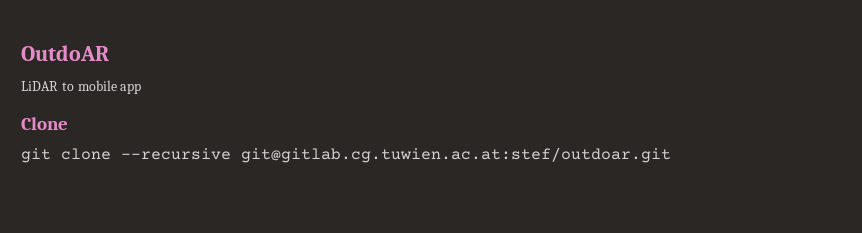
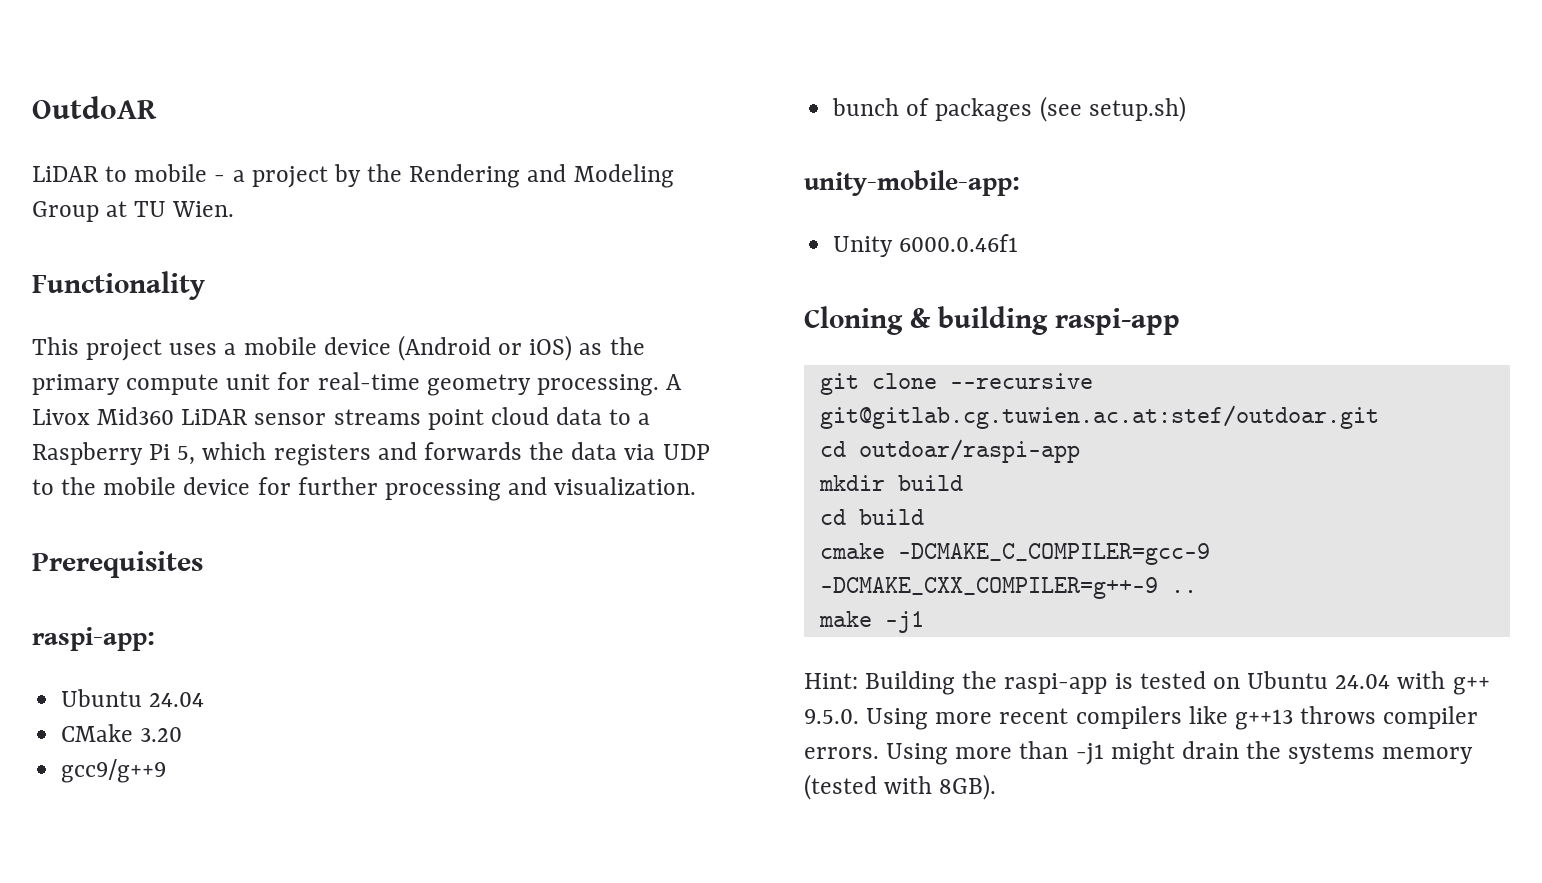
[120,83,142,94] [21,117,68,130] [21,147,671,163] app // Clone // git clone --recursive git@gitlab.cg.tuwien.ac.at:stef/outdoar.git -> [214,164,674,188] [32,201,235,222] [32,271,205,300] [32,335,645,361] [32,372,683,396] [32,407,651,430] [32,442,710,466] [32,477,697,501] [32,551,203,578] [32,627,155,651] [61,689,205,707] [61,724,183,742] [61,759,167,783] [832,96,1186,122] [804,170,1020,196] [833,234,1019,257] [804,306,1180,335] [819,373,1093,395] [819,405,1379,429] [819,439,1080,463] [818,475,963,491] [819,509,924,525] [819,543,1210,565] [819,577,1197,599] [818,611,924,633] [804,671,1490,695] [804,706,1479,730] [804,741,1474,765] [804,774,997,800] - a project by the Rendering and Modeling Group at TU Wien. // Functionality // This project uses a mobile device (Android or iOS) as the primary compute unit for real-time geometry processing. A Livox Mid360 LiDAR sensor streams point cloud data to a Raspberry Pi 5, which registers and forwards the data via UDP to the mobile device for further processing and visualization. // Prerequisites // raspi-app: // Ubuntu 24.04 // CMake 3.20 // gcc9/g++9 // bunch of packages (see setup.sh) // unity-mobile-app: // Unity 6000.0.46f1 // Cloning & building raspi-app // git clone --recursive git@gitlab.cg.tuwien.ac.at:stef/outdoar.git // cd outdoar/raspi-app // mkdir build // cd build // cmake -DCMAKE_C_COMPILER=gcc-9 -DCMAKE_CXX_COMPILER=g++-9 .. // make -j1 // Hint: Building the raspi-app is tested on Ubuntu 24.04 with g++ 9.5.0. Using more recent compilers like g++13 throws compiler errors. Using more than -j1 might drain the systems memory (tested with 8GB).

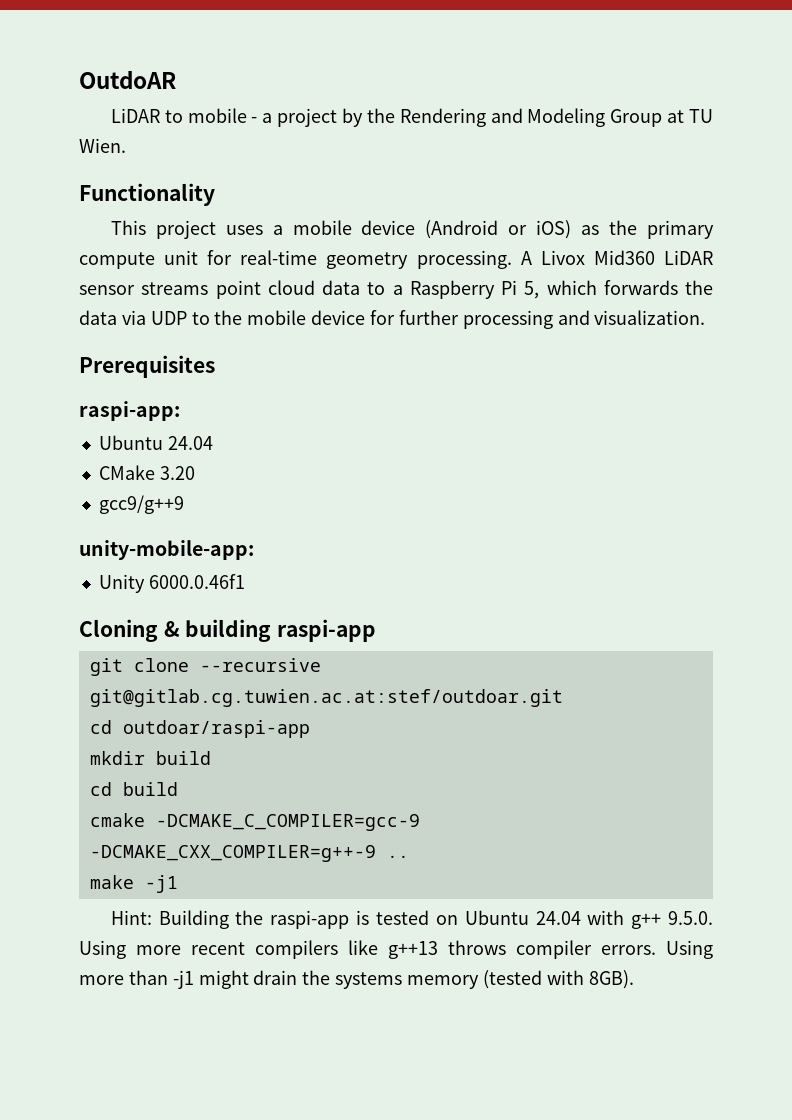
[273,442,417,466] registers and -> (597, 287) none
[832,96,1186,122] // bunch of packages (see setup.sh) -> (184, 504) none

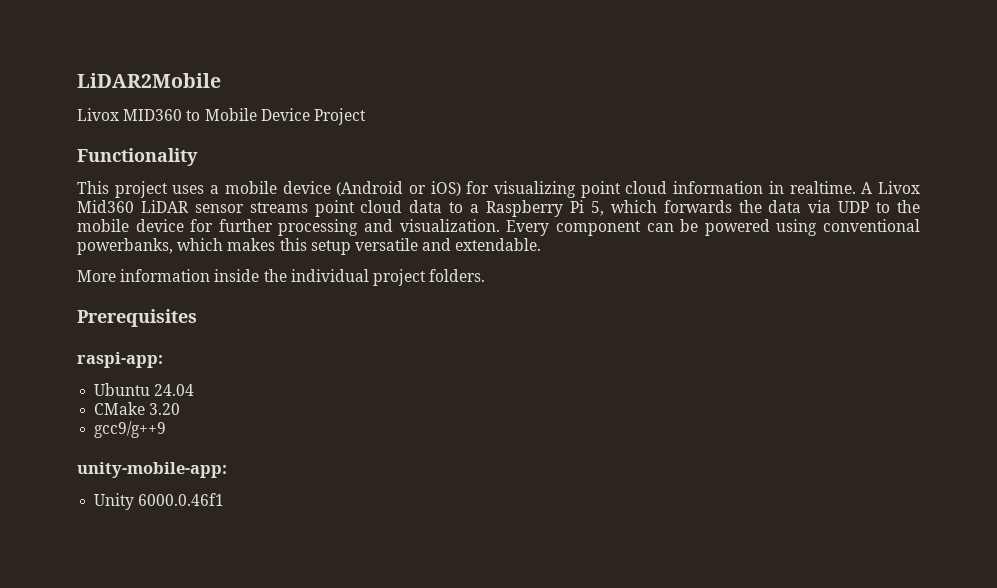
[79,70,176,89] [110,108,714,127] [79,138,126,153] OutdoAR // LiDAR to mobile - a project by the Rendering and Modeling Group at TU Wien. -> [77,73,221,88] [77,108,366,125] LiDAR2Mobile // Livox MID360 to Mobile Device Project
[581,220,714,239] [79,250,512,269] as the primary compute unit for real-time geometry processing. -> [466,181,856,198] for visualizing point cloud information in realtime.
(706, 317) none -> [506,219,921,236] [77,238,542,255] [77,269,486,286] Every component can be powered using conventional powerbanks, which makes this setup versatile and extendable. // More information inside the individual project folders.
[79,619,377,642] [89,658,321,676] [89,689,563,707] [89,720,310,738] [89,751,211,765] [89,782,178,796] [89,813,420,831] [89,845,409,862] [89,875,178,893] [110,910,713,929] [79,940,713,959] [79,970,634,989] // Cloning & building raspi-app // git clone --recursive git@gitlab.cg.tuwien.ac.at:stef/outdoar.git // cd outdoar/raspi-app // mkdir build // cd build // cmake -DCMAKE_C_COMPILER=gcc-9 -DCMAKE_CXX_COMPILER=g++-9 .. // make -j1 // Hint: Building the raspi-app is tested on Ubuntu 24.04 with g++ 9.5.0. Using more recent compilers like g++13 throws compiler errors. Using more than -j1 might drain the systems memory (tested with 8GB). -> (225, 499) none

